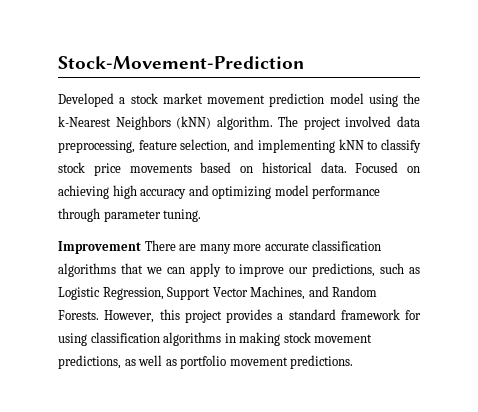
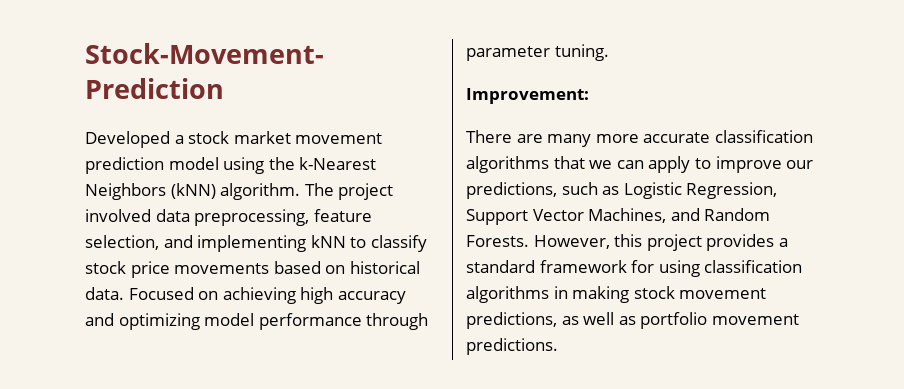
[58,241,141,254] Improvement -> [466,88,589,104] Improvement: //

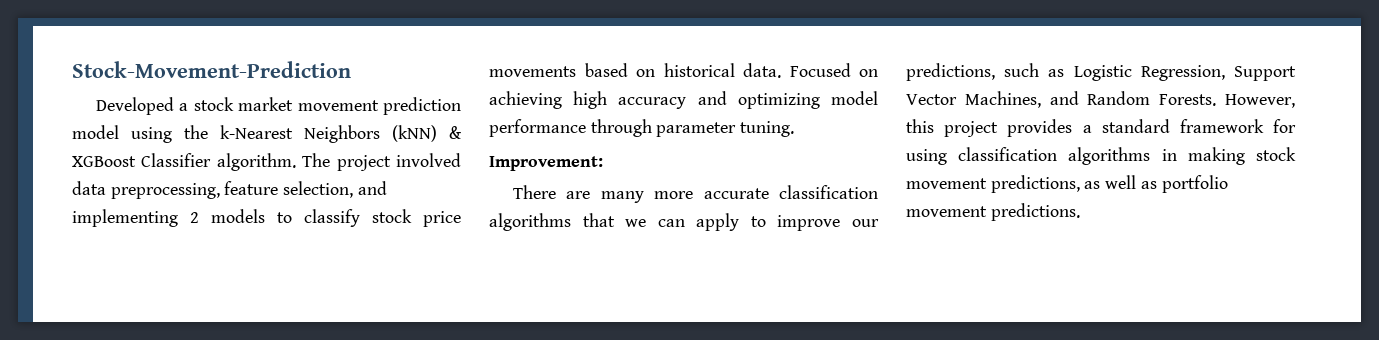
(216, 191) none -> [449,126,462,139] [72,153,212,167] & XGBoost Classifier
[310,235,346,248] kNN -> [190,209,265,223] 2 models

